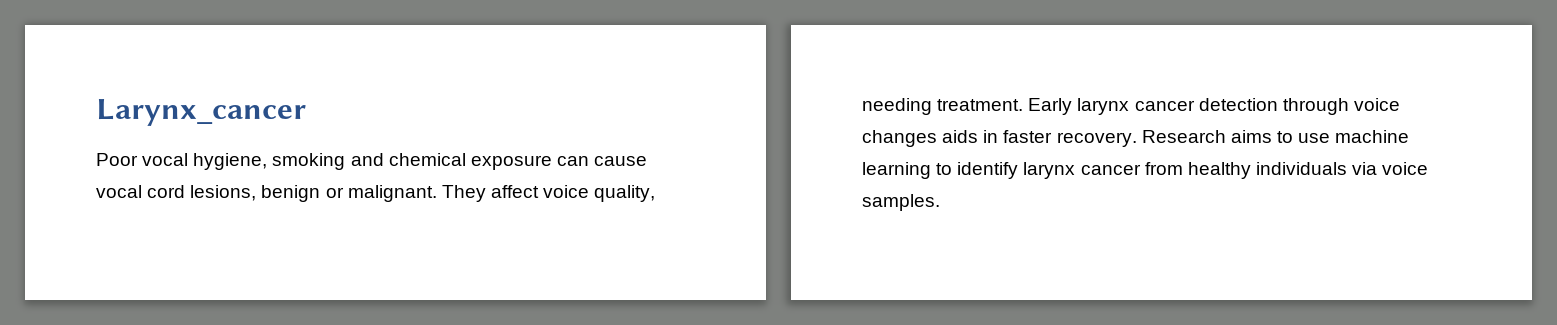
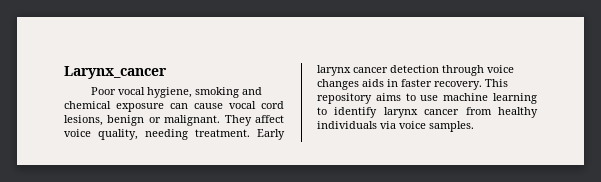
[1141,130,1226,143] Research -> [485,79,508,87] [317,93,372,104] This repository

